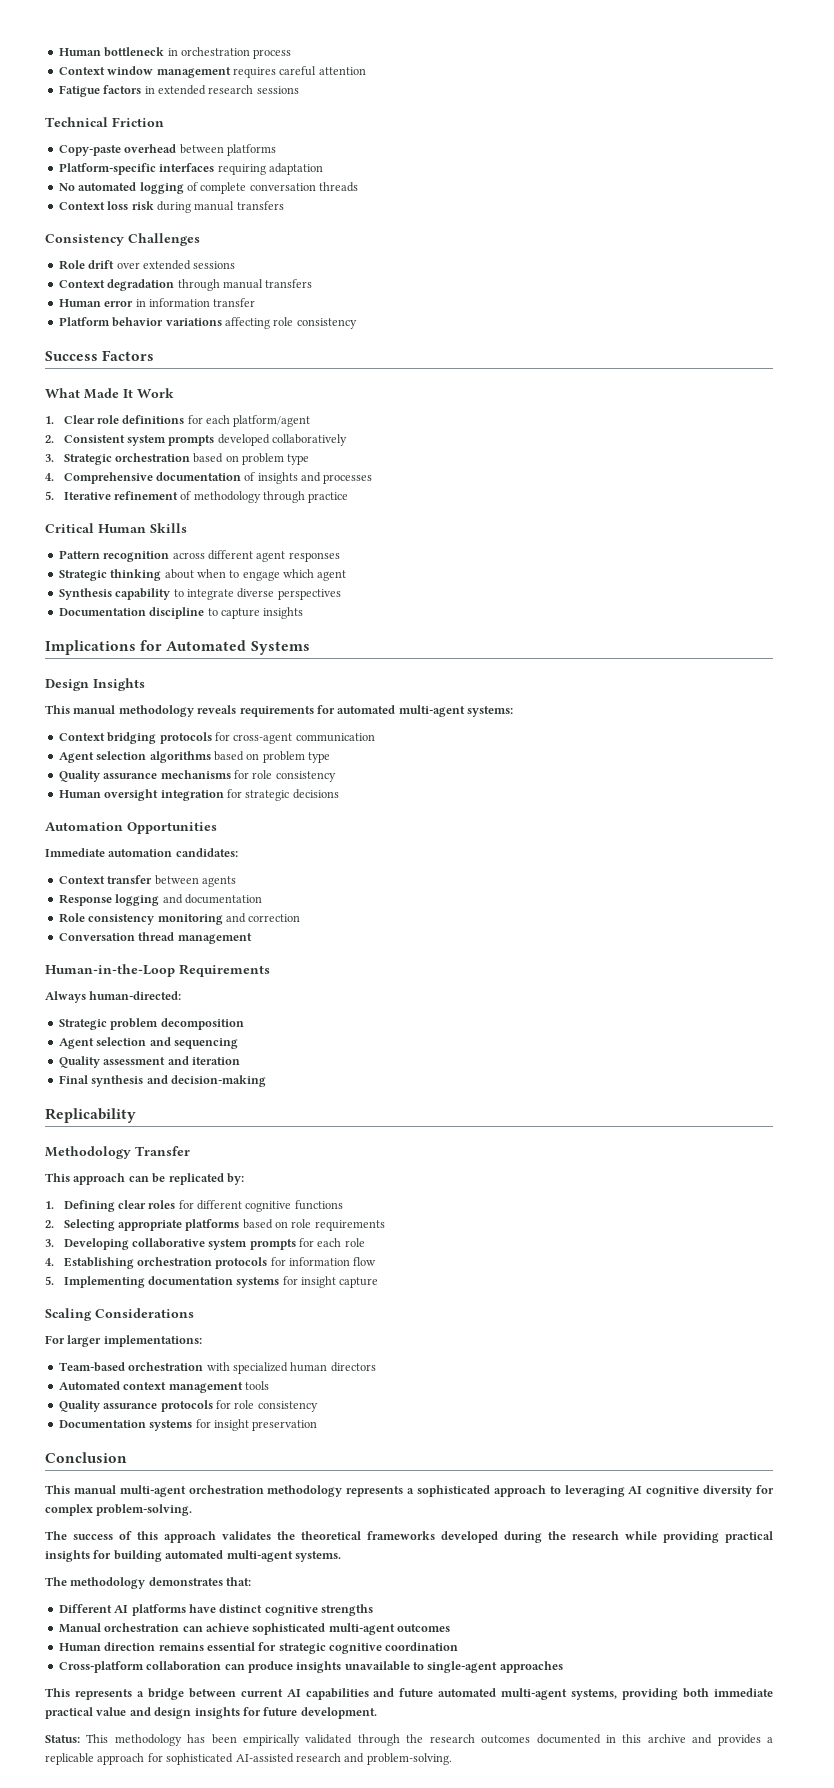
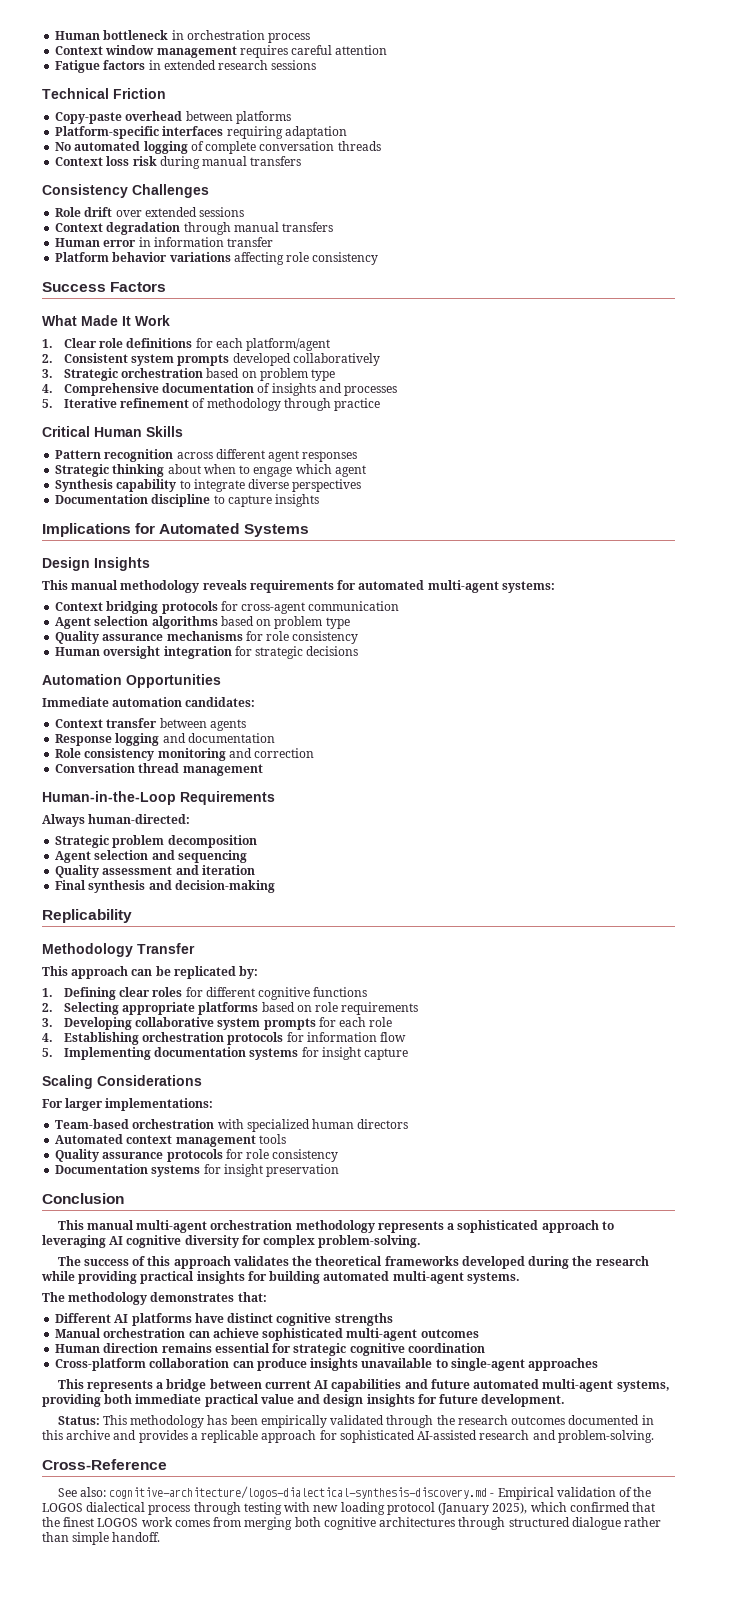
(452, 1759) none -> [42,1459,167,1470] [57,1486,652,1500] [42,1502,656,1515] [42,1517,662,1530] [42,1532,161,1545] // Cross-Reference // See also: cognitive-architecture/logos-dialectical-synthesis-discovery.md - Empirical validation of the LOGOS dialectical process through testing with new loading protocol (January 2025), which confirmed that the finest LOGOS work comes from merging both cognitive architectures through structured dialogue rather than simple handoff.

